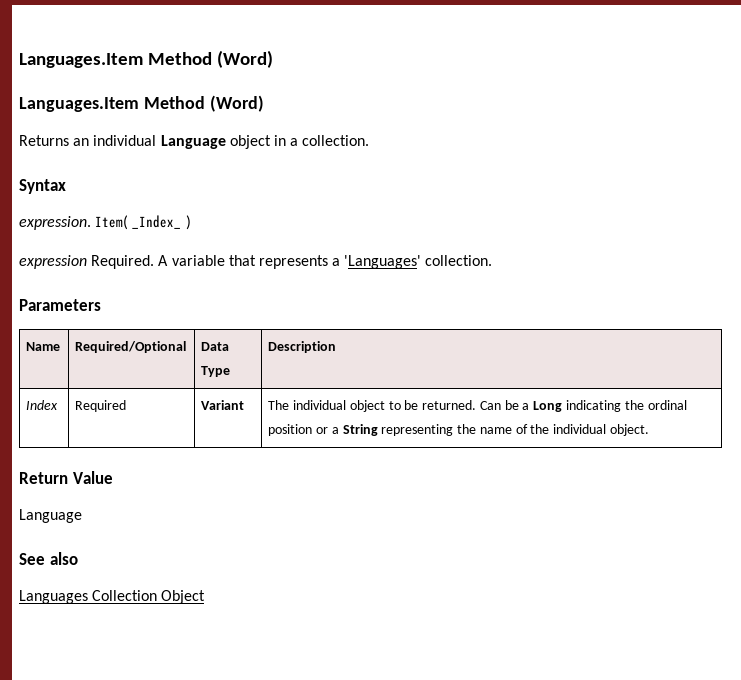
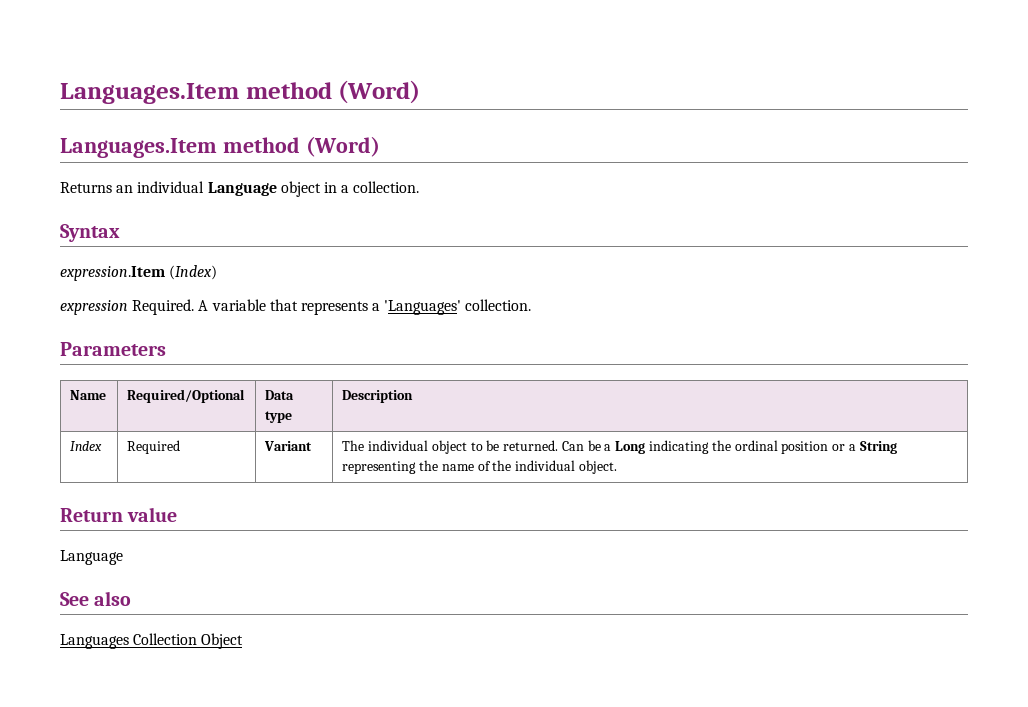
[19,52,213,68] Languages.Item Method -> [60,82,332,104] Languages.Item method
[143,96,205,109] Method -> [222,137,300,153] method
[19,215,191,230] expression. Item( _Index_ ) -> [60,265,218,281] expression.Item (Index)
[201,366,231,377] Type -> [265,411,293,423] type
[72,471,113,484] Value -> [127,507,178,522] value

